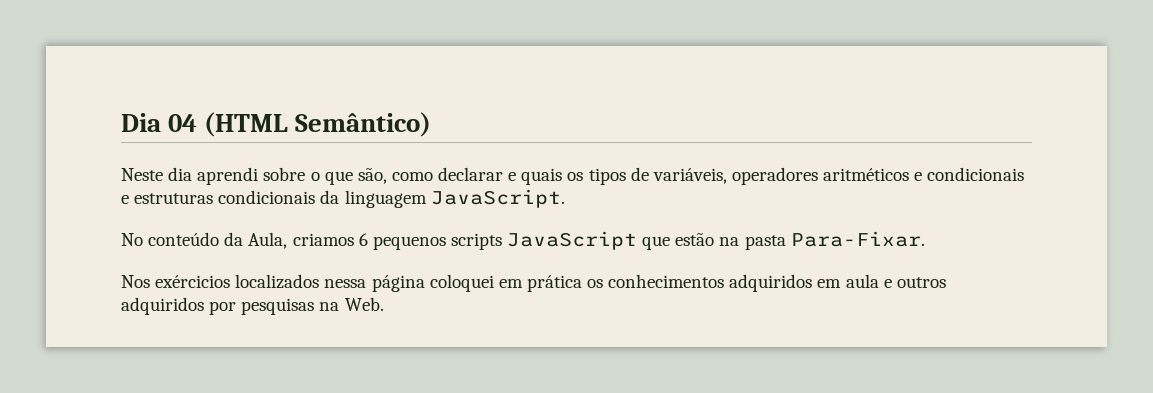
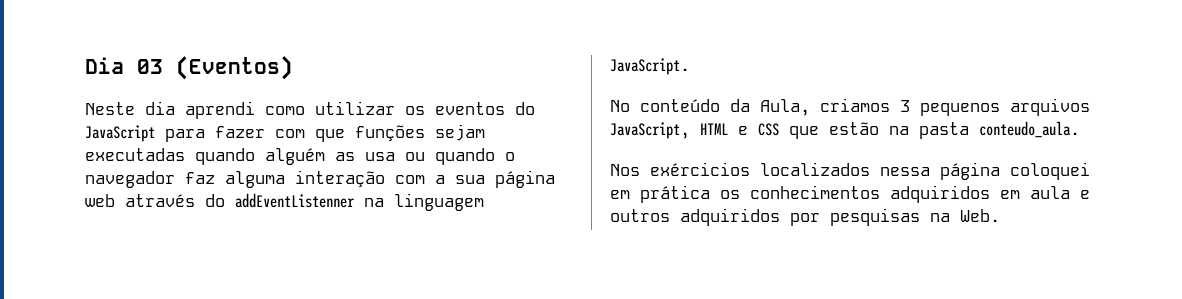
[168,112,432,137] 04 (HTML Semântico) -> [137,56,293,80] 03 (Eventos)
[263,167,1025,185] [121,190,340,204] sobre o que são, como declarar e quais os tipos de variáveis, operadores aritméticos e condicionais e estruturas condicionais da -> [265,101,535,115] [85,124,485,142] [85,148,515,165] [85,170,555,188] [85,193,384,208] como utilizar os eventos do JavaScript para fazer com que funções sejam executadas quando alguém as usa ou quando o navegador faz alguma interação com a sua página web através do addEventListenner na
[358,231,638,250] 6 pequenos scripts JavaScript -> [900,98,1090,116] [610,122,779,139] 3 pequenos arquivos JavaScript, HTML e CSS
[790,231,925,247] Para-Fixar. -> [979,121,1080,138] conteudo_aula.

